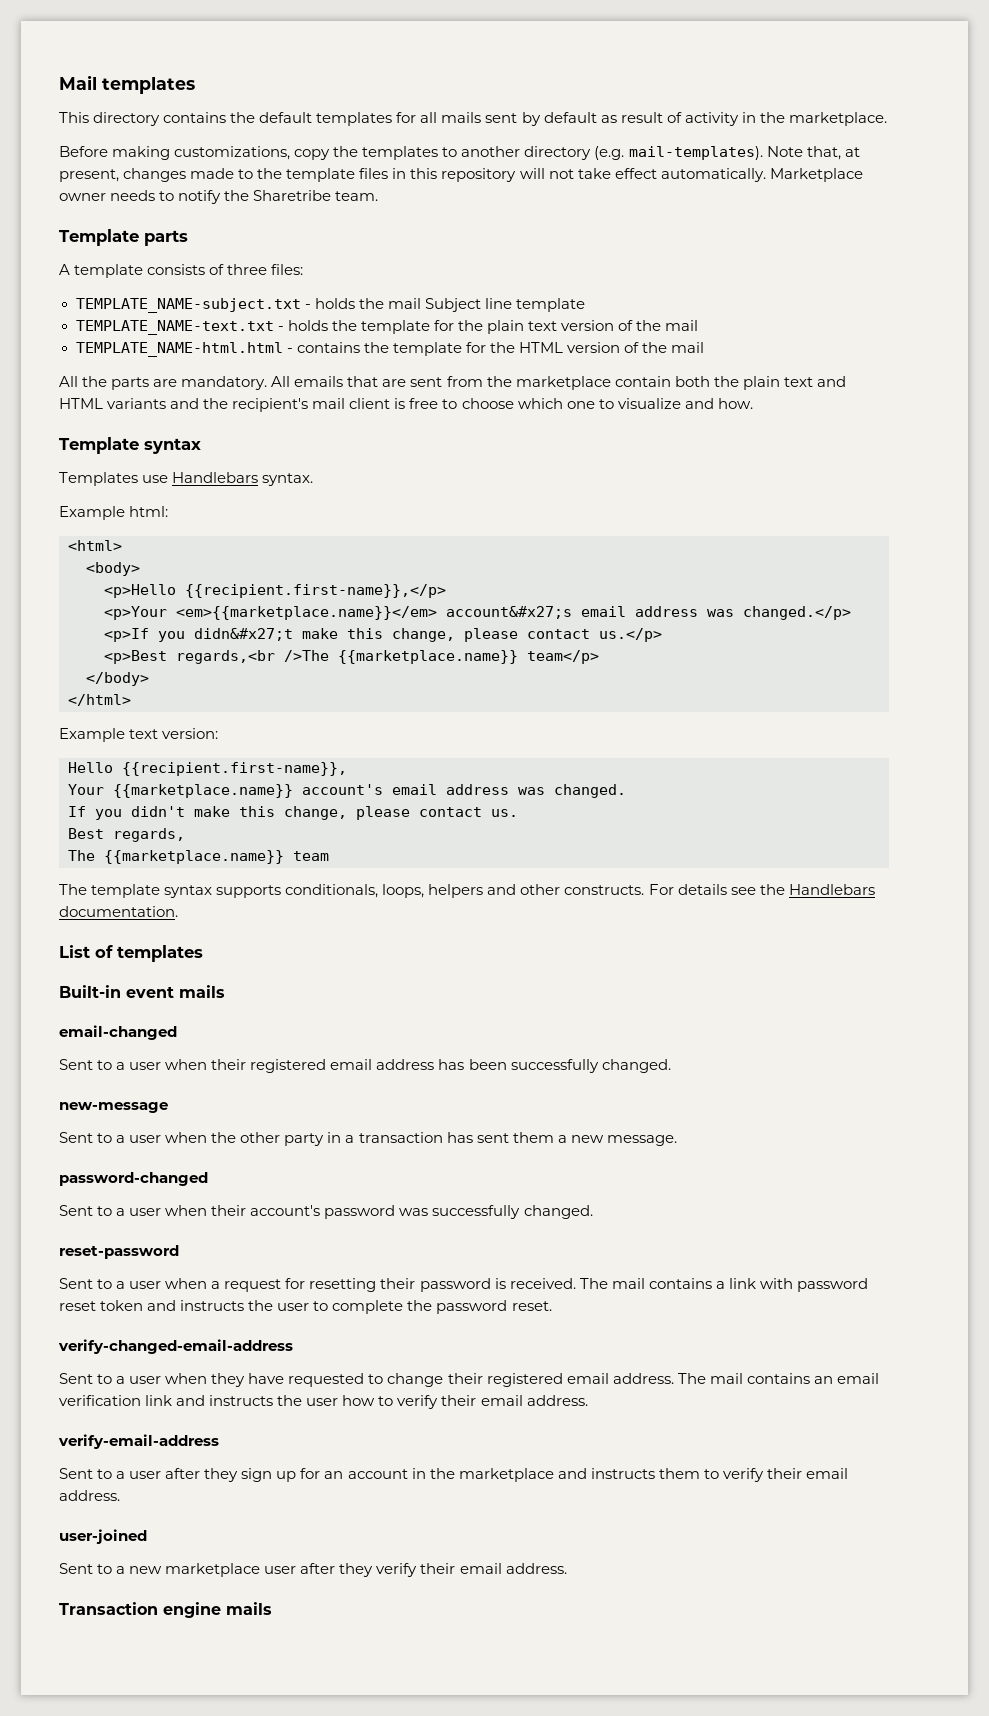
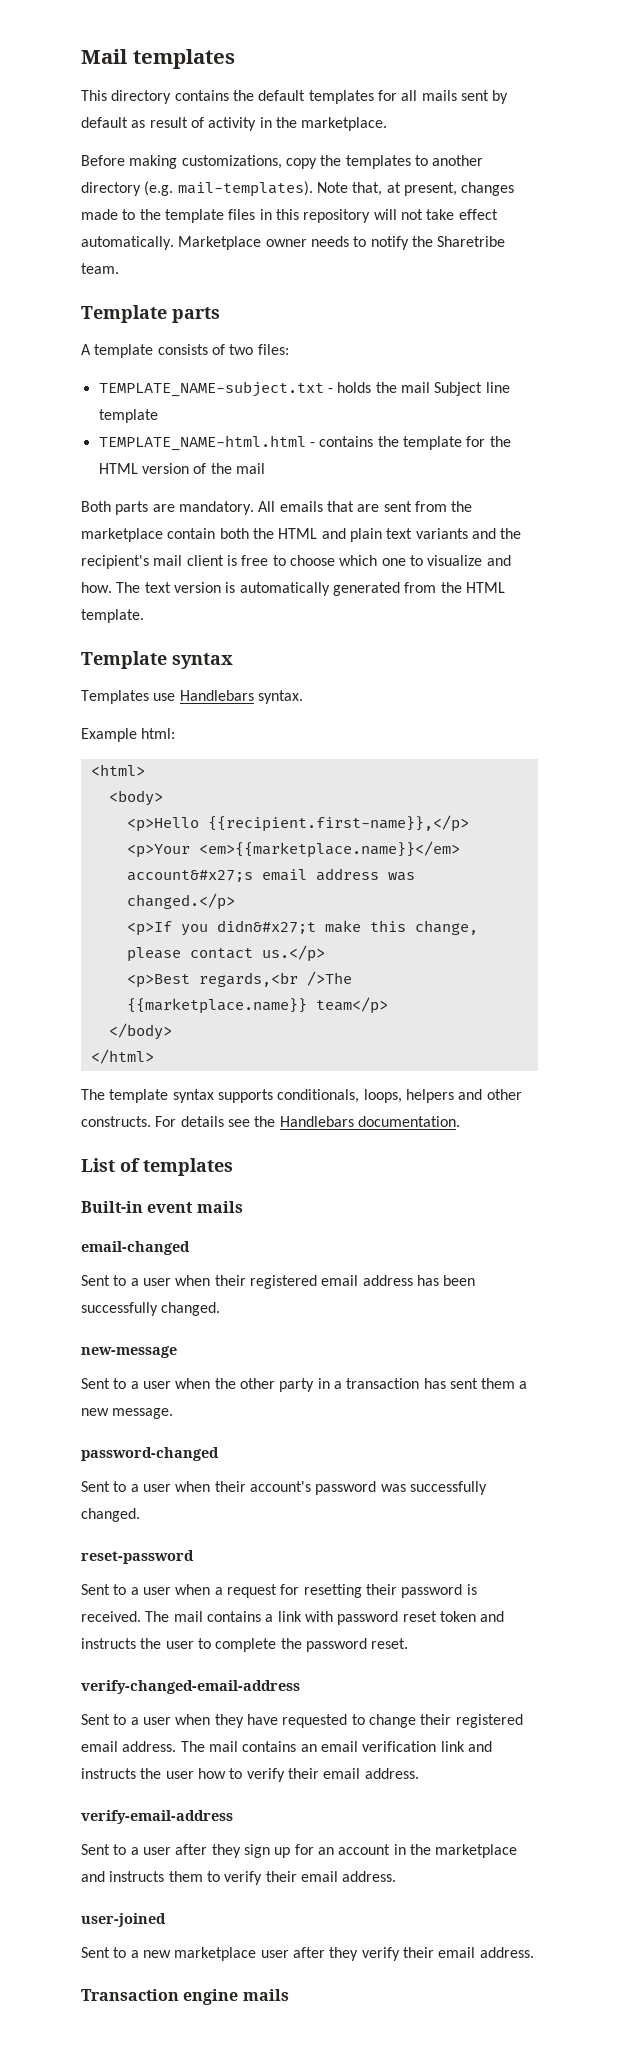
[227,264,268,275] three -> [229,344,254,355] two
[75,320,699,335] // TEMPLATE_NAME-text.txt - holds the template for the plain text version of the mail -> (158, 416) none
[59,376,108,387] All the -> [81,501,111,512] Both
[742,376,846,390] [59,398,103,409] plain text and HTML -> [278,528,413,542] HTML and plain text
(753, 403) none -> [116,582,505,596] [81,609,144,623] The text version is automatically generated from the HTML template.
[59,728,219,742] [68,762,347,776] [68,784,626,798] [68,806,518,820] [68,828,185,842] [68,850,329,864] // Example text version: // Hello {{recipient.first-name}}, // Your {{marketplace.name}} account's email address was changed. // If you didn't make this change, please contact us. // Best regards, // The {{marketplace.name}} team -> (154, 1056) none

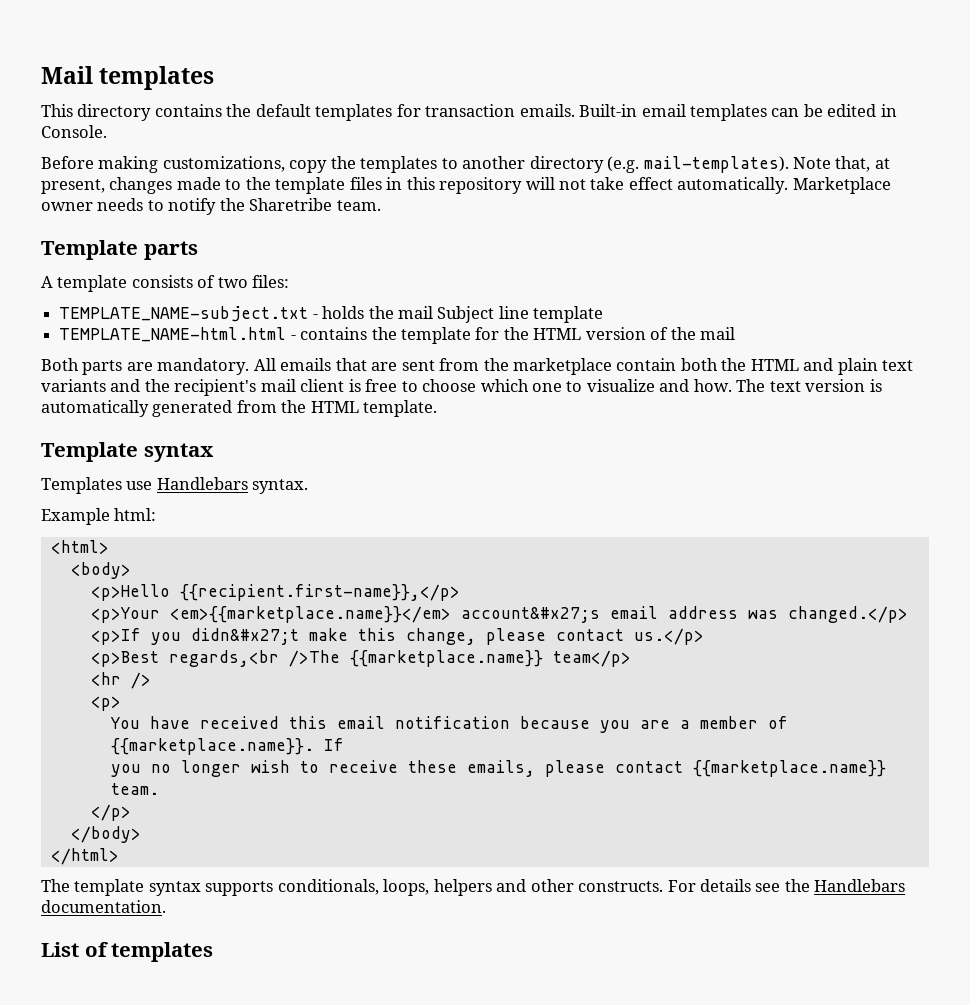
[401,90,509,104] [81,117,388,131] all mails sent by default as result of activity in the marketplace. -> [425,104,897,121] [41,125,107,138] transaction emails. Built-in email templates can be edited in Console.
(388, 1005) none -> [90,672,151,689] [90,696,121,711] [109,716,788,733] [110,738,344,755] [110,760,886,777] [110,783,159,795] [90,804,131,821] // <hr /> // <p> // You have received this email notification because you are a member of {{marketplace.name}}. If // you no longer wish to receive these emails, please contact {{marketplace.name}} team. // </p>
[81,1201,243,1213] [81,1241,190,1255] [81,1275,476,1289] [81,1302,221,1316] [81,1346,177,1358] [81,1378,528,1392] [81,1408,174,1419] [81,1447,219,1461] [81,1481,487,1495] [81,1508,140,1522] [81,1550,194,1564] [81,1584,477,1598] [81,1611,505,1625] [81,1638,409,1652] [81,1680,300,1694] [81,1714,523,1728] [81,1741,492,1752] [81,1768,419,1782] [81,1810,233,1824] [81,1844,518,1858] [81,1871,397,1885] [81,1913,166,1927] [81,1947,534,1961] [81,1989,289,2005] // Built-in event mails // email-changed // Sent to a user when their registered email address has been successfully changed. // new-message // Sent to a user when the other party in a transaction has sent them a new message. // password-changed // Sent to a user when their account's password was successfully changed. // reset-password // Sent to a user when a request for resetting their password is received. The mail contains a link with password reset token and instructs the user to complete the password reset. // verify-changed-email-address // Sent to a user when they have requested to change their registered email address. The mail contains an email verification link and instructs the user how to verify their email address. // verify-email-address // Sent to a user after they sign up for an account in the marketplace and instructs them to verify their email address. // user-joined // Sent to a new marketplace user after they verify their email address. // Transaction engine mails -> (214, 952) none

